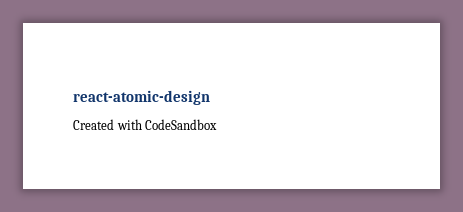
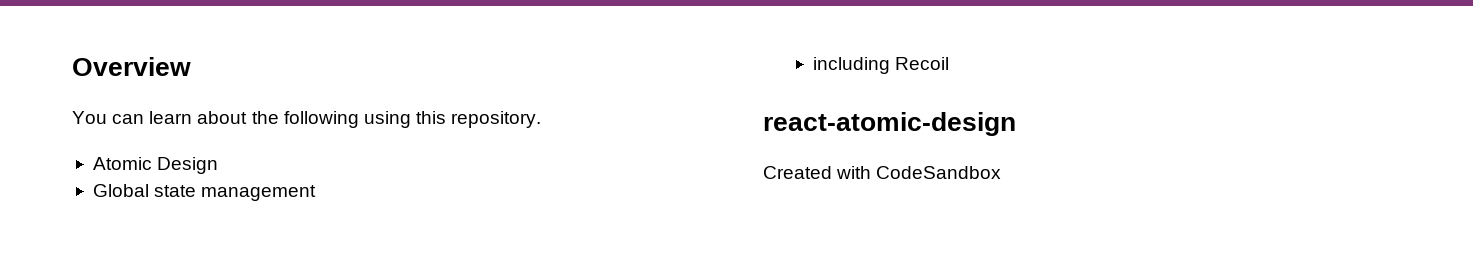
(73, 97) none -> [72,57,191,76] [72,111,542,128] [92,157,219,174] [92,184,317,201] [813,57,950,74] Overview // You can learn about the following using this repository. // Atomic Design // Global state management // including Recoil //

